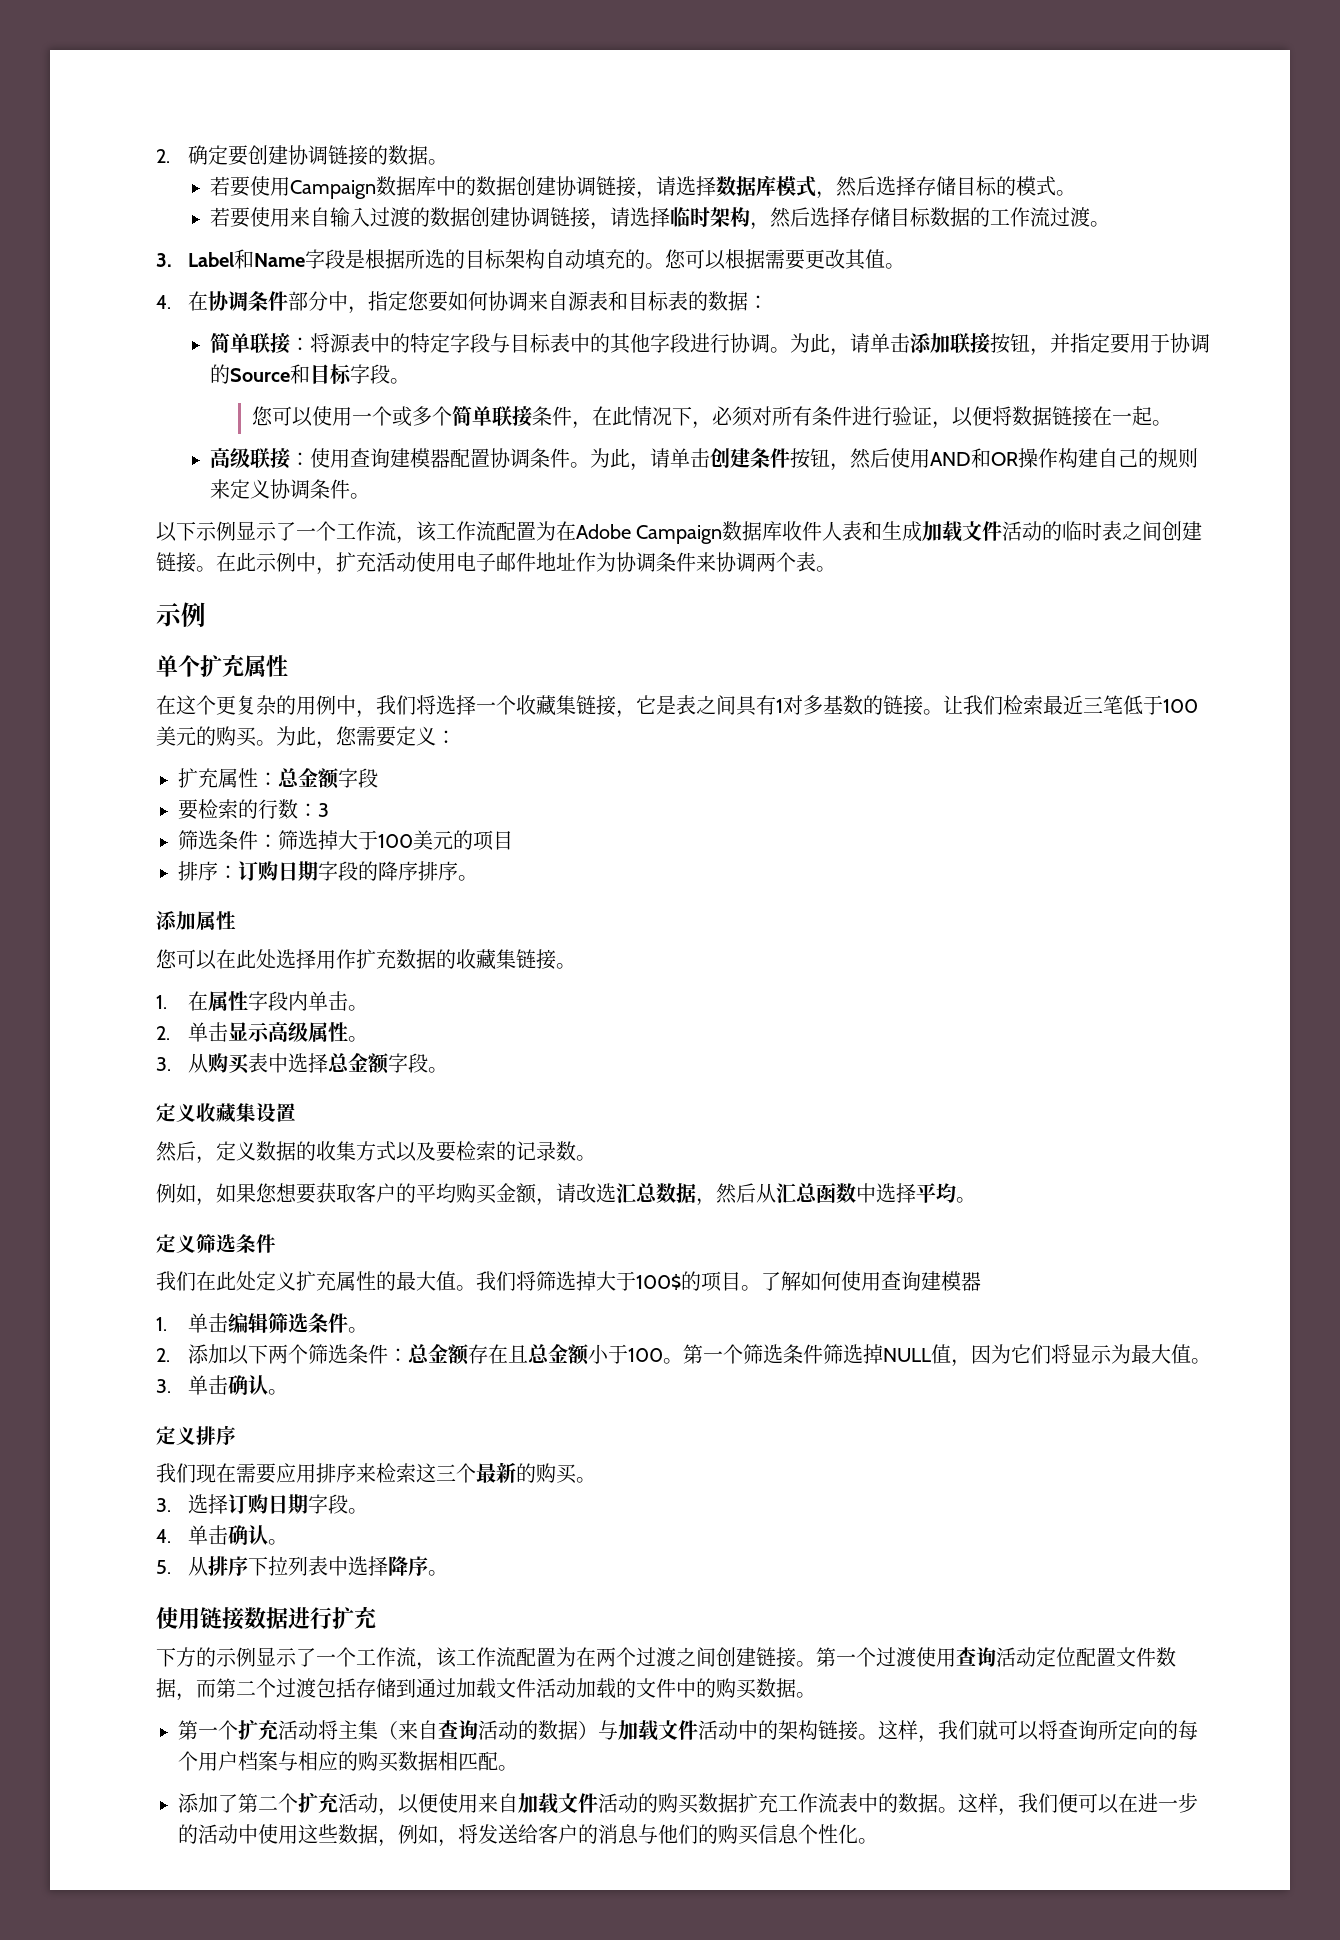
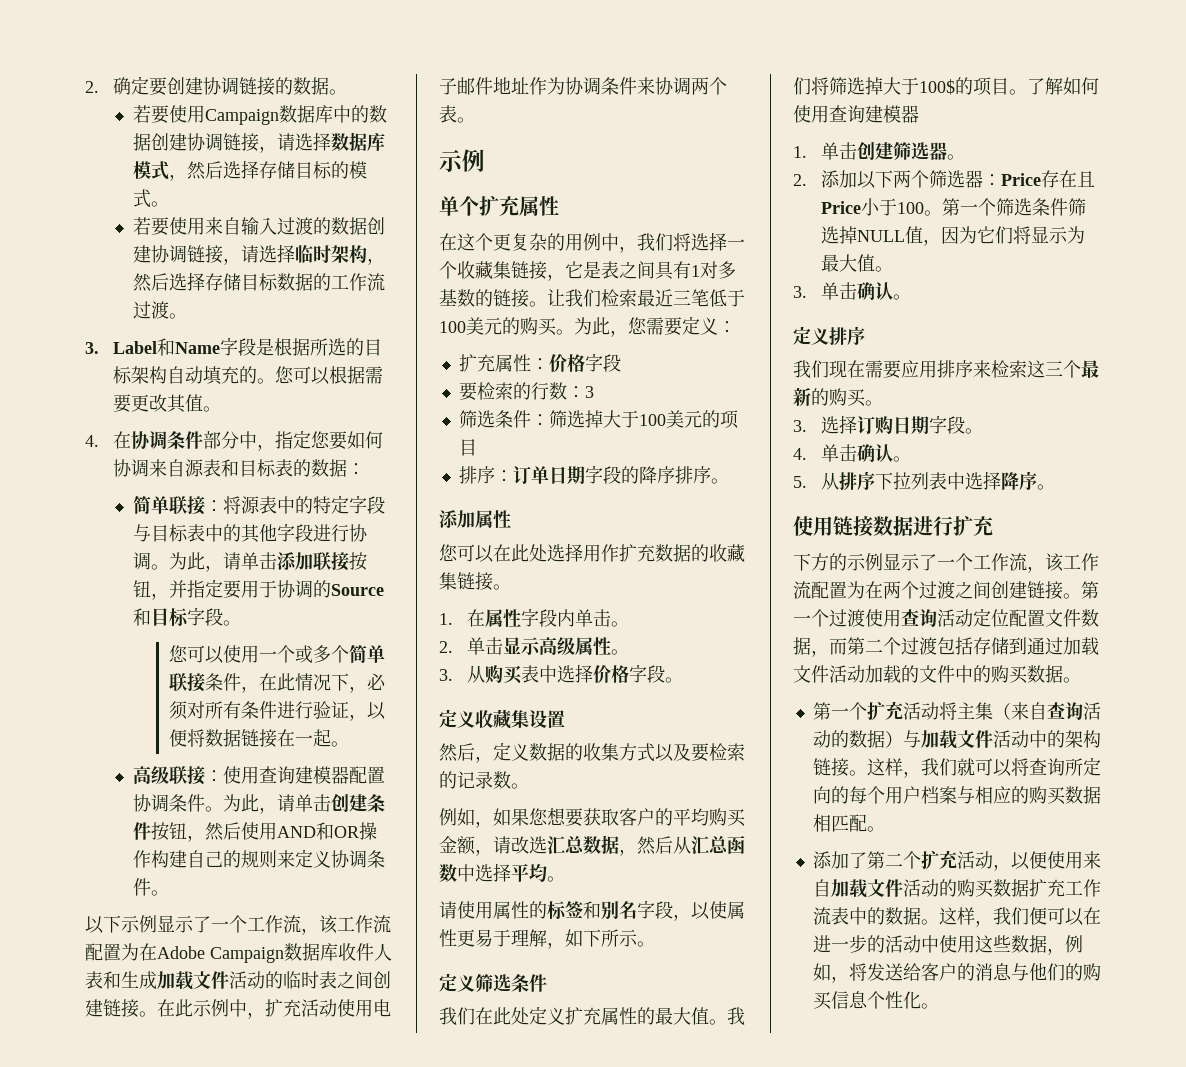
[278,768,339,789] 总金额 -> [548,354,585,372] 价格
[258,861,278,881] 购 -> [530,466,549,484] 单
[328,1053,390,1074] 总金额 -> [592,665,629,683] 价格
(976, 1200) none -> [439,900,745,921] [439,929,655,949] // 请使用属性的标签和别名字段，以使属性更易于理解，如下所示。
[228,1312,349,1333] 编辑筛选条件 -> [856,141,947,160] 创建筛选器
[348,1344,590,1365] 条件：总金额存在且总金额 -> [964,170,1095,188] [820,201,861,214] 器：Price存在且Price

